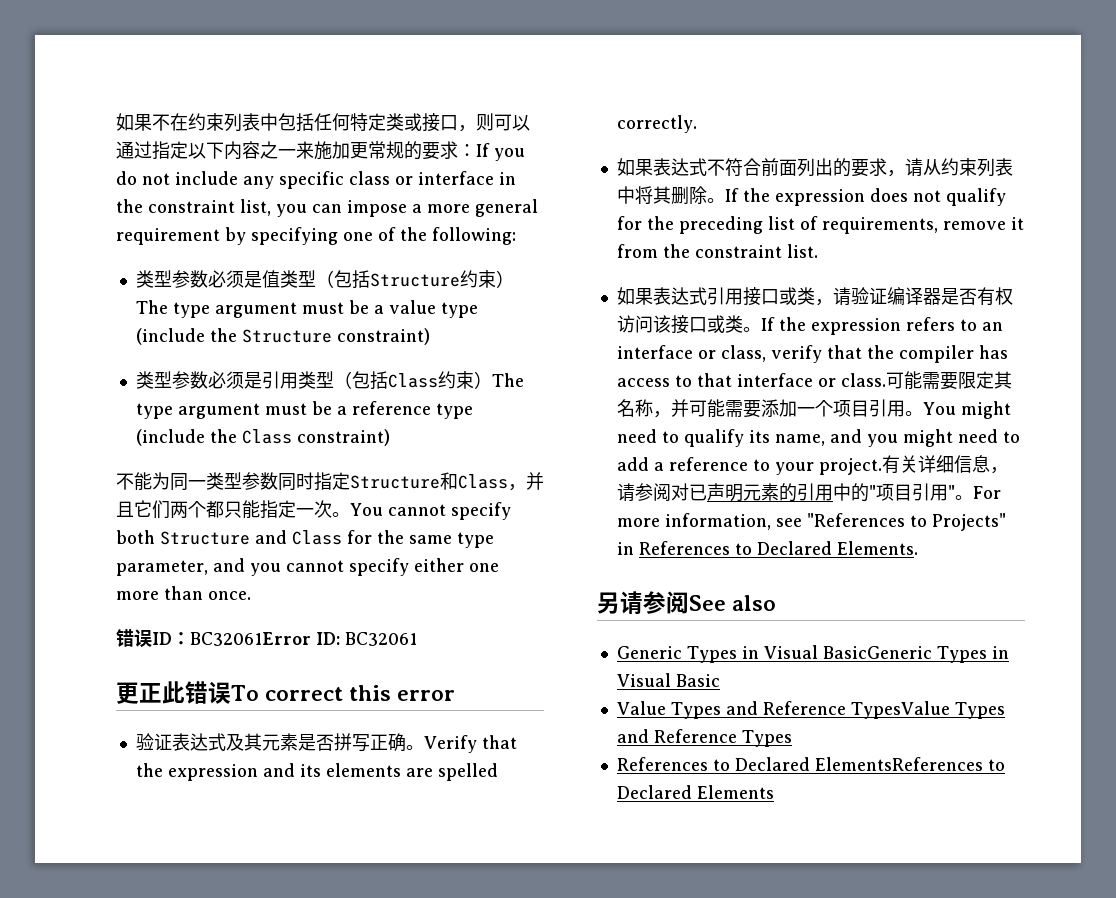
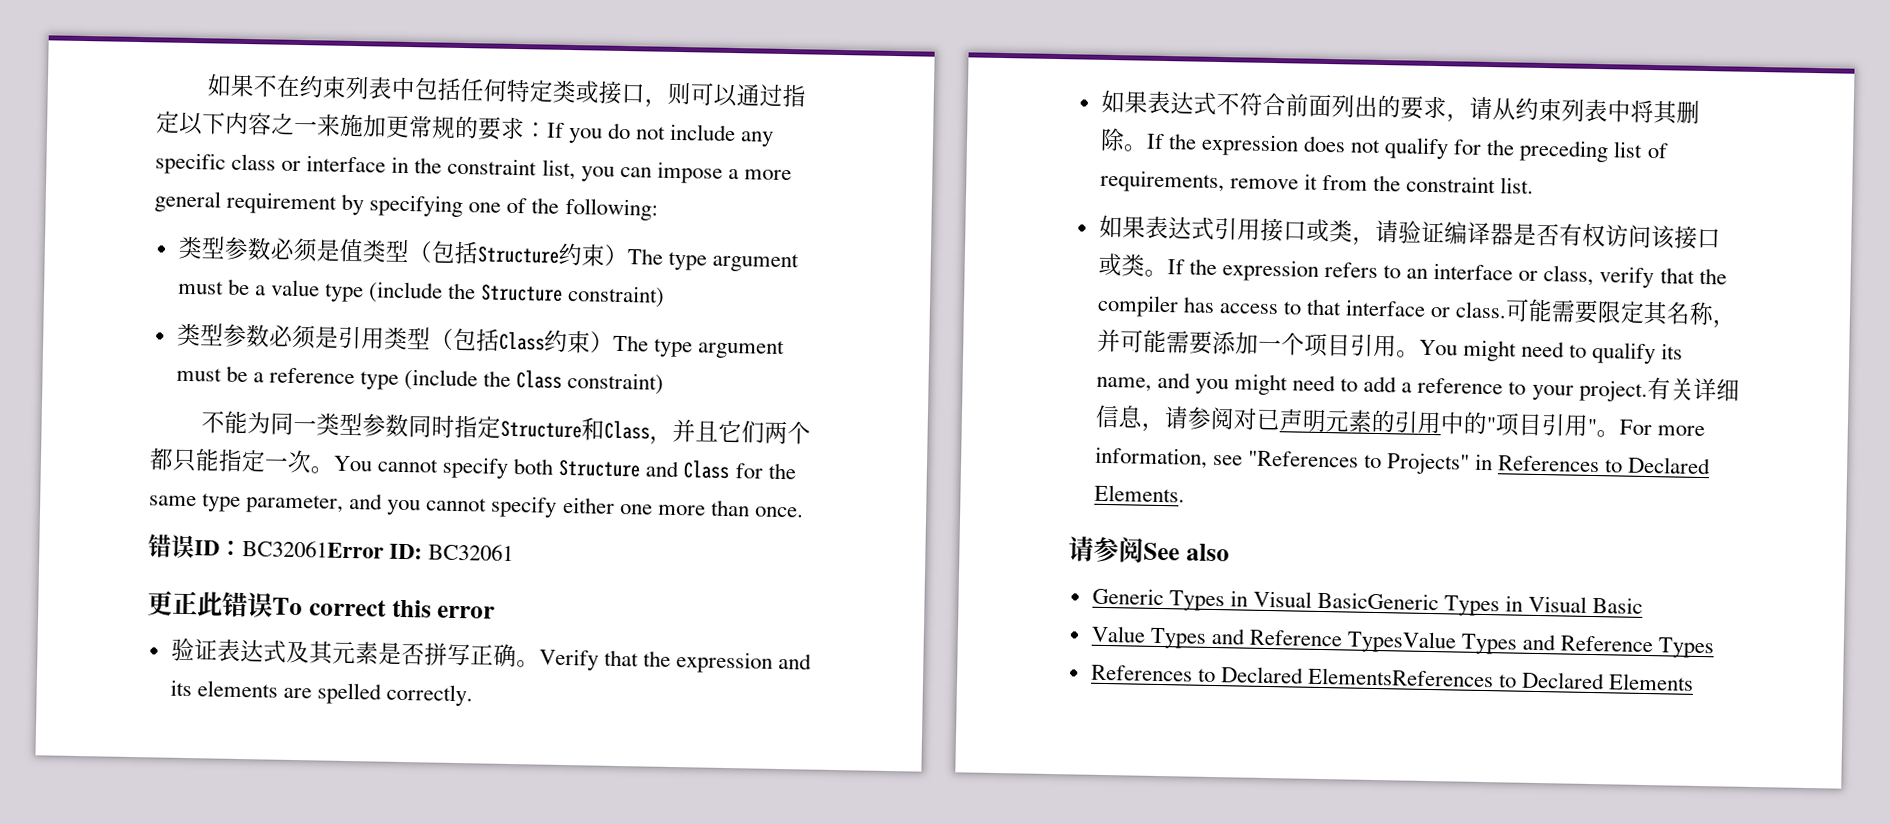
[597,592,620,614] 另 -> (1185, 493) none

